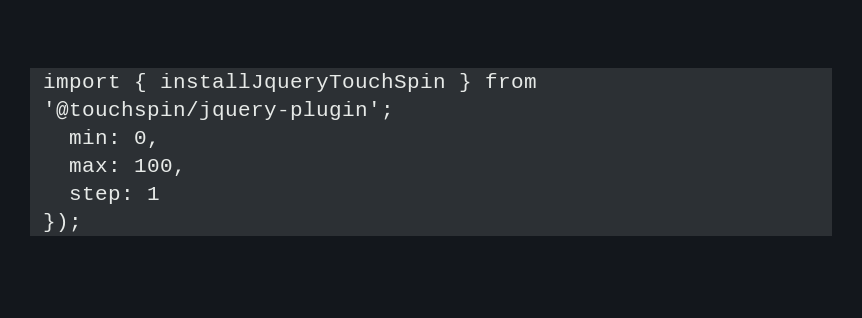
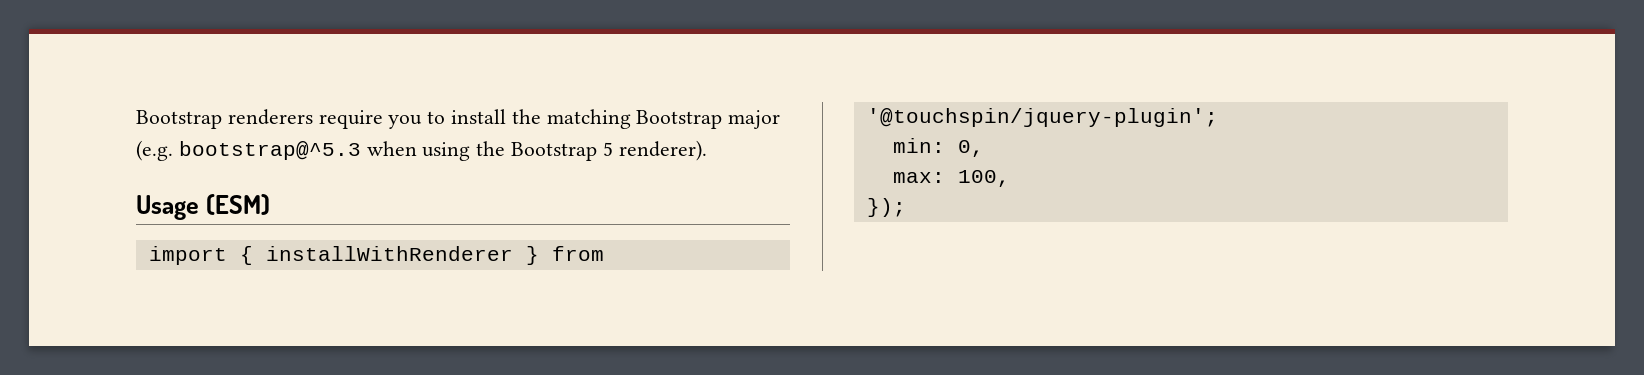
(42, 82) none -> [136,109,781,129] [136,140,707,161] [136,194,271,220] Bootstrap renderers require you to install the matching Bootstrap major (e.g. bootstrap@^5.3 when using the Bootstrap 5 renderer). // Usage (ESM) //
[159,73,446,92] installJqueryTouchSpin -> [265,246,513,261] installWithRenderer
[68,187,160,204] // step: 1 -> (1010, 178) none

